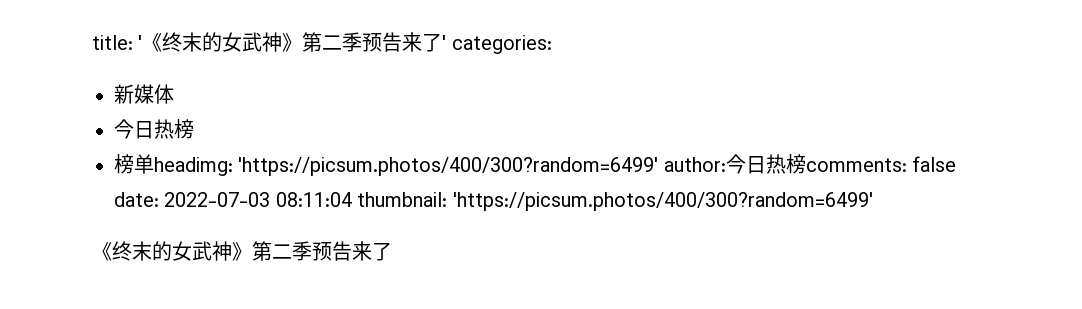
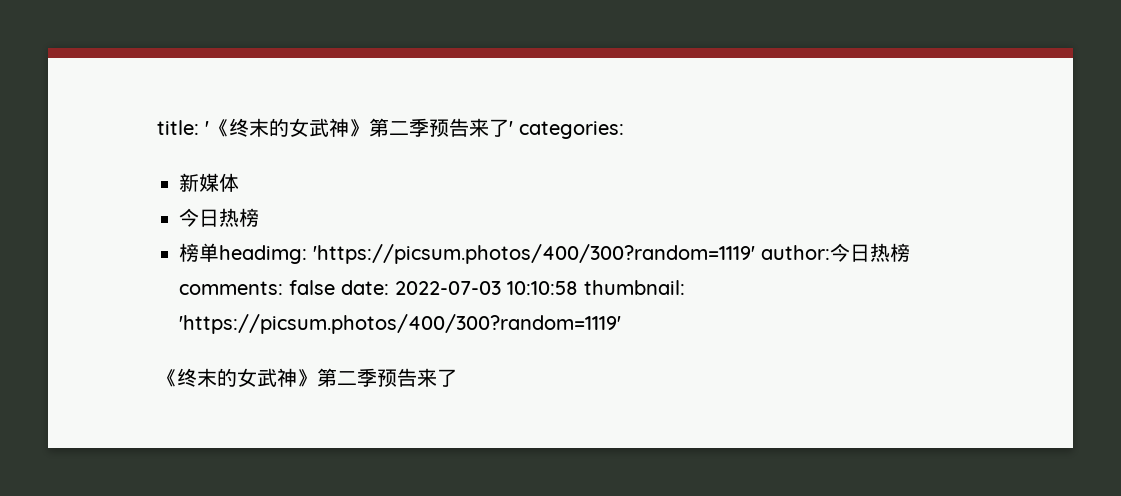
[238,157,659,176] 'https://picsum.photos/400/300?random=6499' -> [313,244,755,264] 'https://picsum.photos/400/300?random=1119'
[275,192,873,211] 08:11:04 thumbnail: 'https://picsum.photos/400/300?random=6499' -> [507,280,685,295] [179,314,621,334] 10:10:58 thumbnail: 'https://picsum.photos/400/300?random=1119'

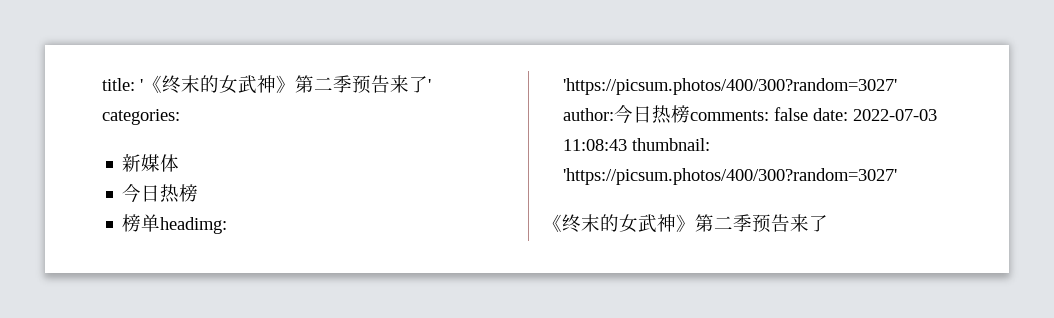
[313,244,755,264] 'https://picsum.photos/400/300?random=1119' -> [563,78,898,95] 'https://picsum.photos/400/300?random=3027'
[507,280,685,295] [179,314,621,334] 10:10:58 thumbnail: 'https://picsum.photos/400/300?random=1119' -> [563,138,711,151] [563,168,898,185] 11:08:43 thumbnail: 'https://picsum.photos/400/300?random=3027'

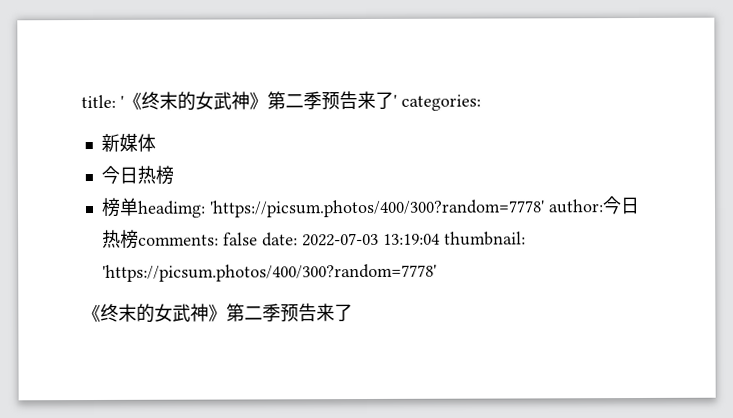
[563,78,898,95] 'https://picsum.photos/400/300?random=3027' -> [208,199,545,218] 'https://picsum.photos/400/300?random=7778'
[563,138,711,151] [563,168,898,185] 11:08:43 thumbnail: 'https://picsum.photos/400/300?random=3027' -> [382,231,526,246] [101,263,437,282] 13:19:04 thumbnail: 'https://picsum.photos/400/300?random=7778'

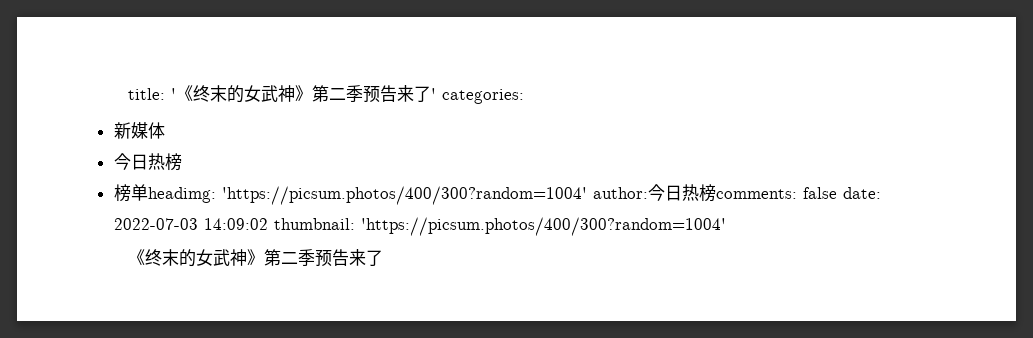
[208,199,545,218] 'https://picsum.photos/400/300?random=7778' -> [221,186,587,205] 'https://picsum.photos/400/300?random=1004'
[382,231,526,246] [101,263,437,282] 13:19:04 thumbnail: 'https://picsum.photos/400/300?random=7778' -> [203,217,726,236] 14:09:02 thumbnail: 'https://picsum.photos/400/300?random=1004'

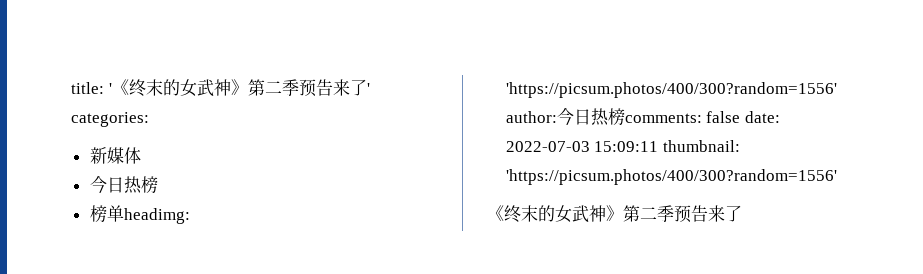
[221,186,587,205] 'https://picsum.photos/400/300?random=1004' -> [505,82,837,98] 'https://picsum.photos/400/300?random=1556'
[203,217,726,236] 14:09:02 thumbnail: 'https://picsum.photos/400/300?random=1004' -> [594,140,740,152] [505,169,837,185] 15:09:11 thumbnail: 'https://picsum.photos/400/300?random=1556'

